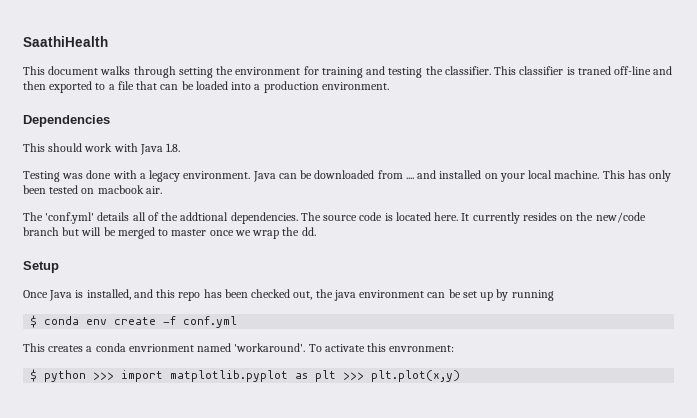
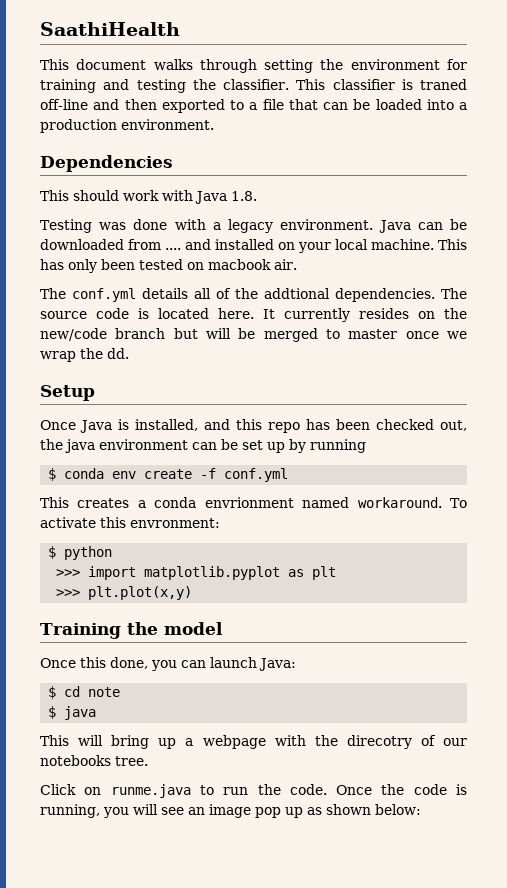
[45,212,95,224] 'conf.yml' -> [72,288,136,302] conf.yml
[234,343,306,352] 'workaround'. -> [357,497,442,508] workaround.
(87, 376) none -> (113, 553) //
(337, 376) none -> (337, 573) //
(461, 376) none -> [40,622,223,639] [40,657,296,671] [48,686,121,699] [48,706,97,720] [40,735,468,749] [40,755,148,766] [40,784,468,798] [40,804,421,818] // Training the model // Once this done, you can launch Java: // $ cd note // $ java // This will bring up a webpage with the direcotry of our notebooks tree. // Click on runme.java to run the code. Once the code is running, you will see an image pop up as shown below:

